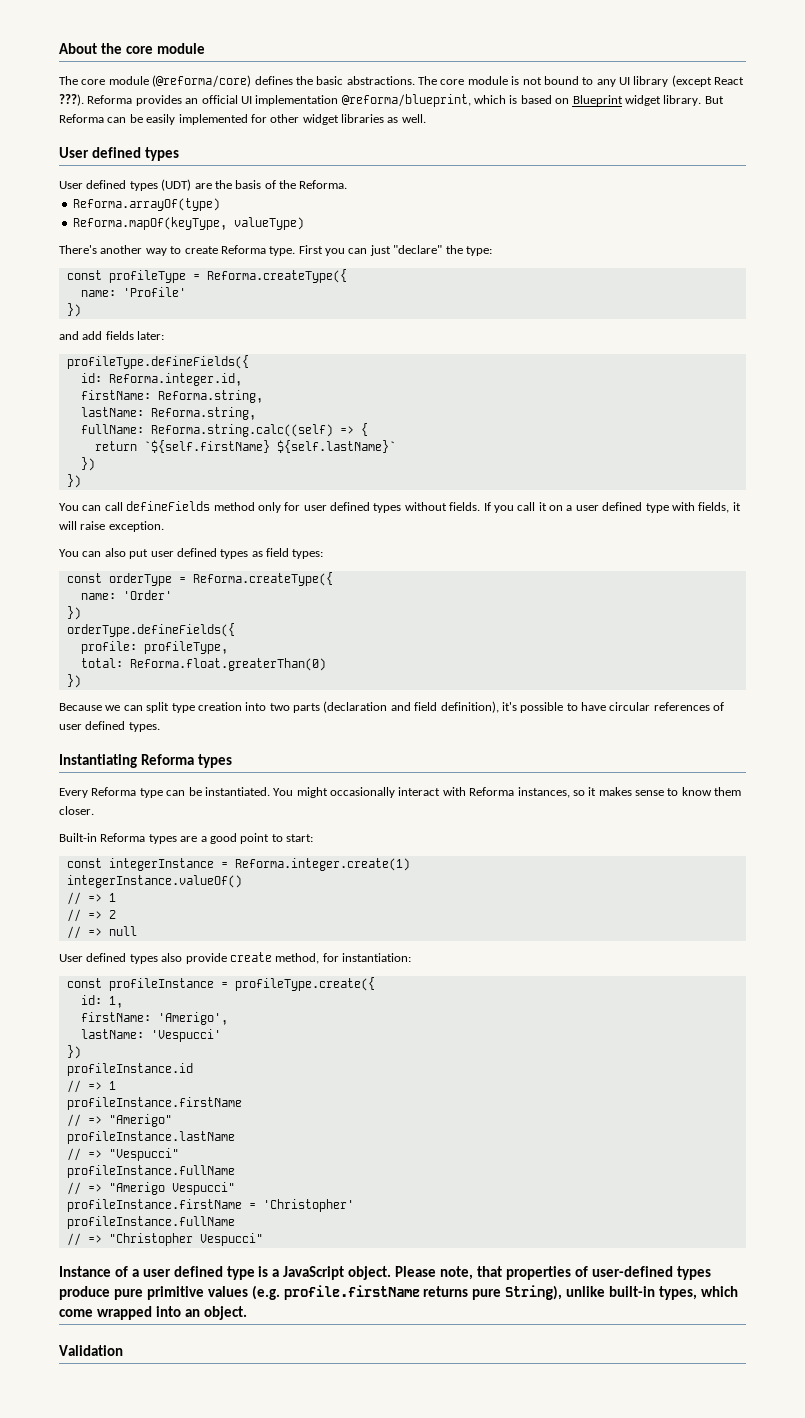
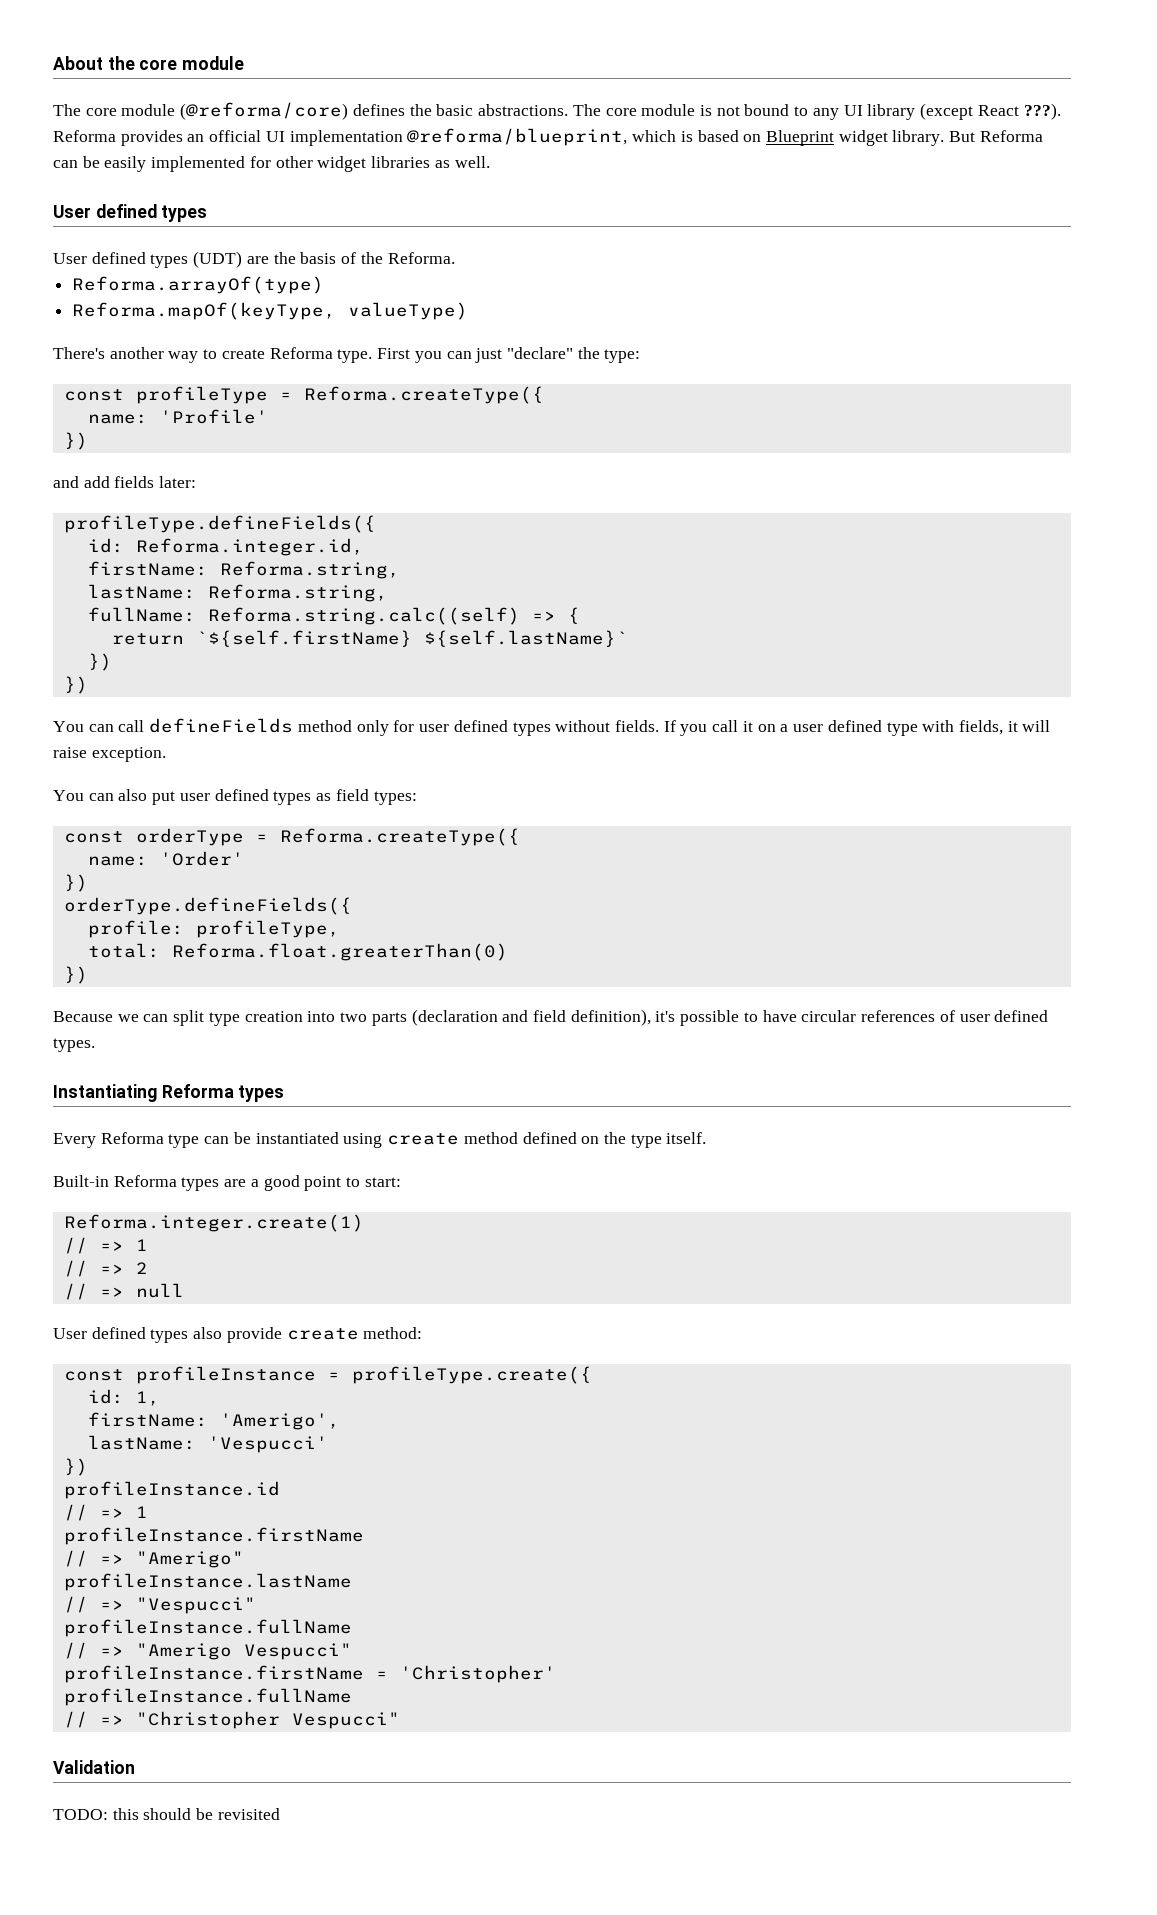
[204,787,742,798] [59,806,94,815] instantiated. You might occasionally interact with Reforma instances, so it makes sense to know them closer. -> [255,1132,707,1148] instantiated using create method defined on the type itself.
[66,858,228,871] const integerInstance = -> (401, 1182) none
[66,875,242,888] // integerInstance.valueOf() -> (364, 1223) none
[275,953,411,964] method, for instantiation: -> [363,1327,423,1339] method:
[59,1266,711,1280] [59,1285,738,1300] [59,1306,247,1320] [59,1345,123,1356] Instance of a user defined type is a JavaScript object. Please note, that properties of user-defined types produce pure primitive values (e.g. profile.firstName returns pure String), unlike built-in types, which come wrapped into an object. // Validation -> [53,1760,135,1774] [53,1808,280,1820] Validation // TODO: this should be revisited

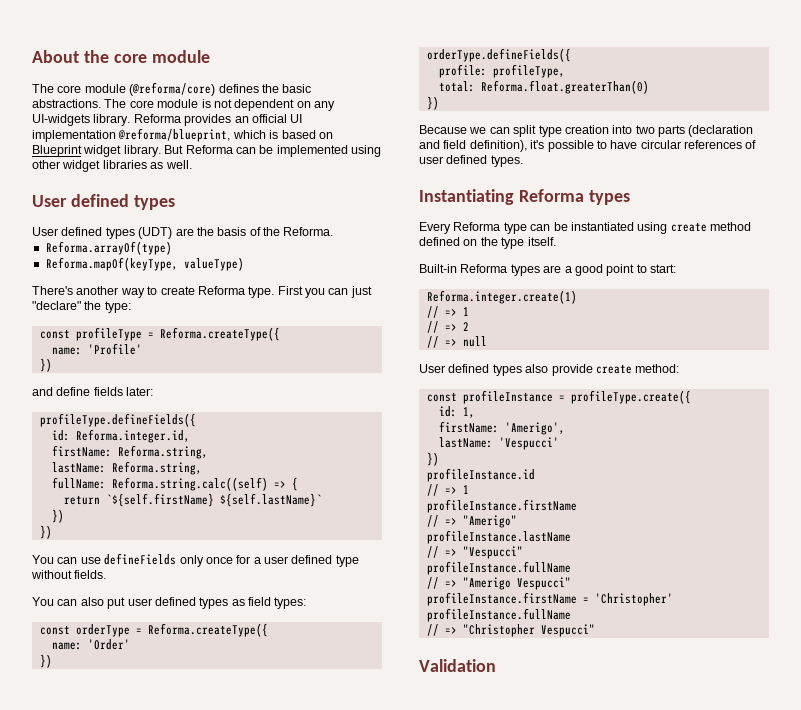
[744,103,1061,120] bound to any UI library (except React ???). -> [234,99,335,111] [32,114,131,126] dependent on any UI-widgets library.
[104,156,271,172] easily implemented for -> [276,145,381,157] implemented using
[83,476,110,488] add -> [56,387,91,396] define
[118,718,1051,736] [53,747,166,762] call defineFields method only for user defined types without fields. If you call it on a user defined type with fields, it will raise exception. -> [80,553,359,567] [31,570,107,579] use defineFields only once for a user defined type without fields.
[53,1808,280,1820] // TODO: this should be revisited -> (496, 665) none

